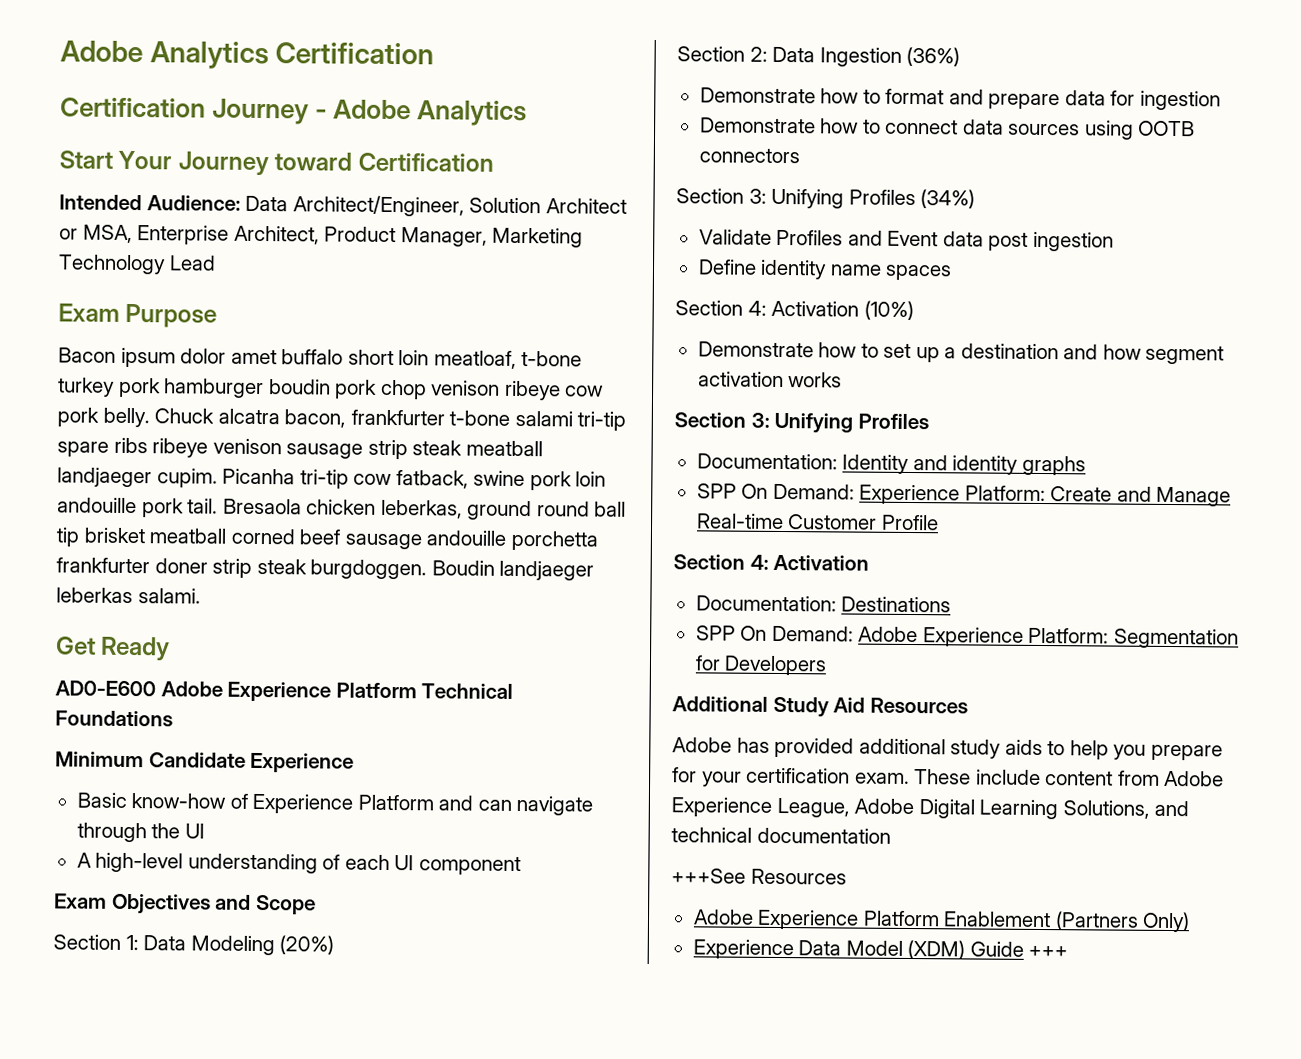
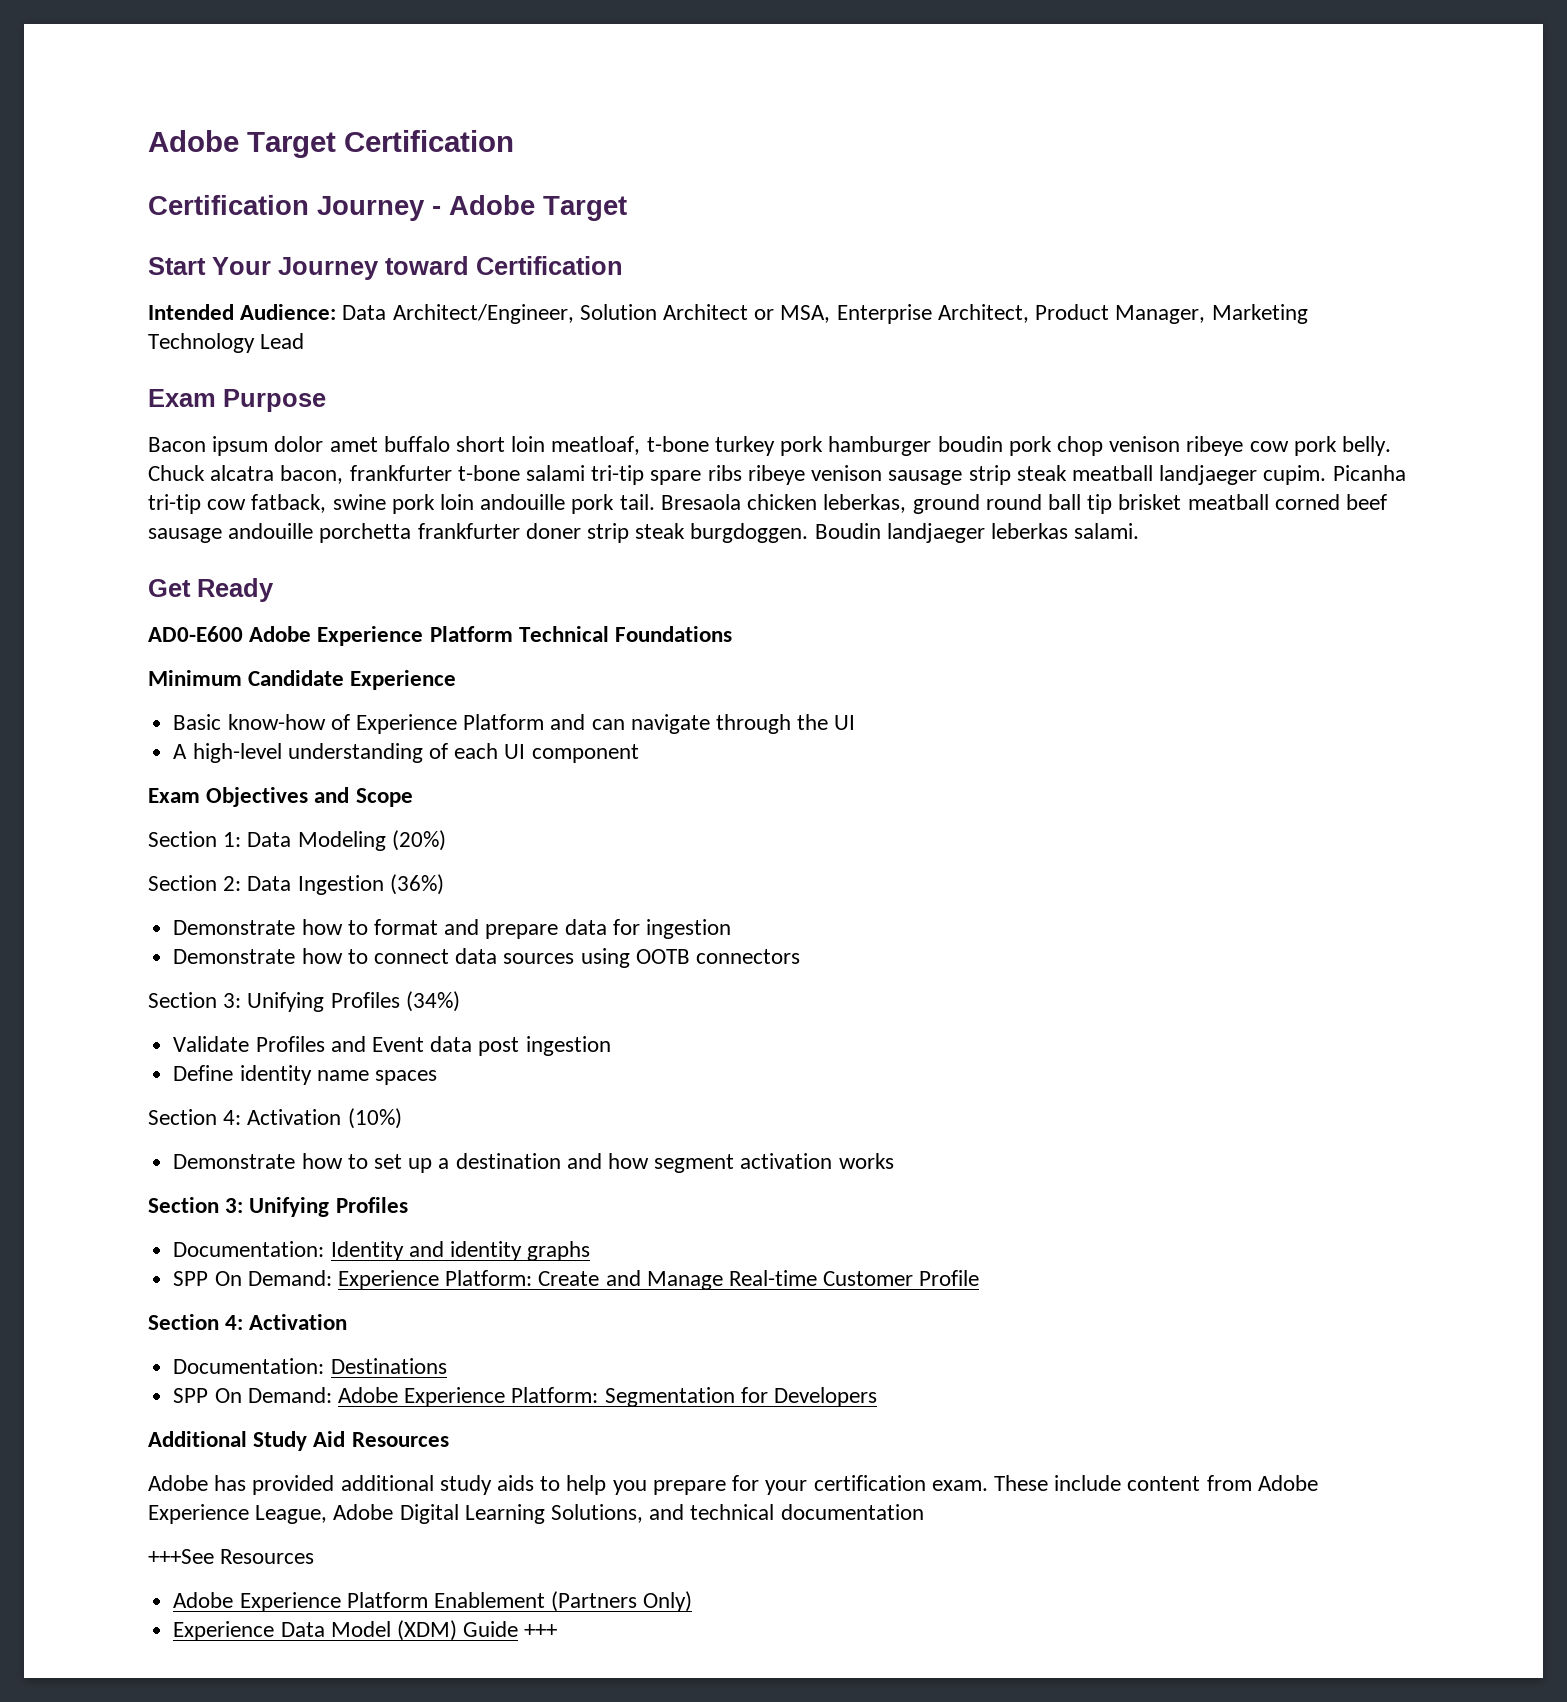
[60,40,269,70] Adobe Analytics -> [148,130,336,158] Adobe Target
[417,100,528,127] Analytics -> [543,196,627,221] Target

